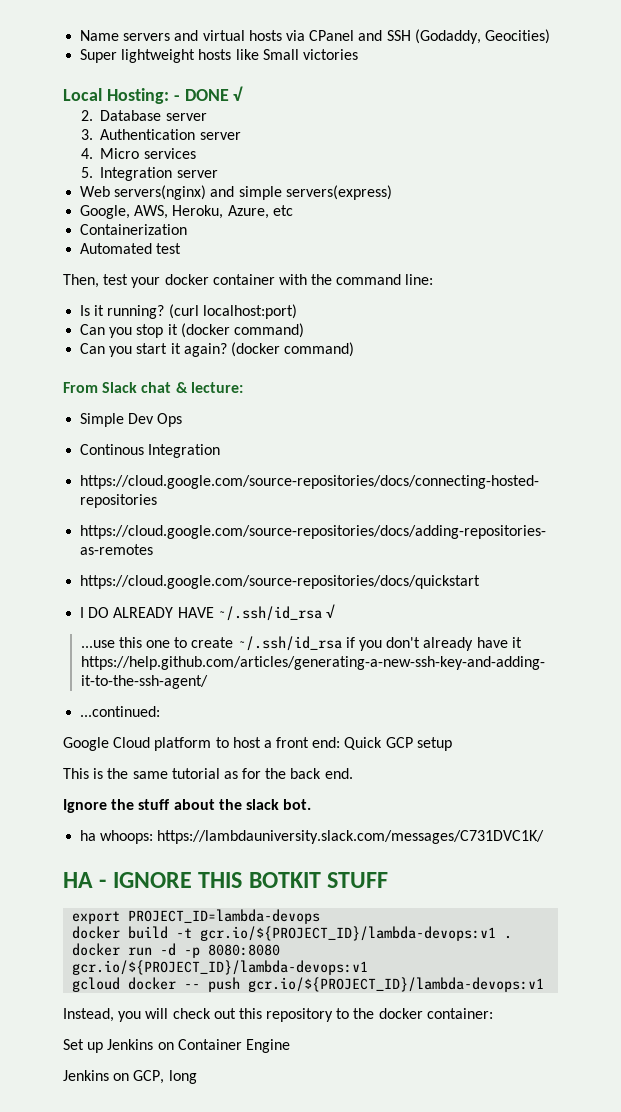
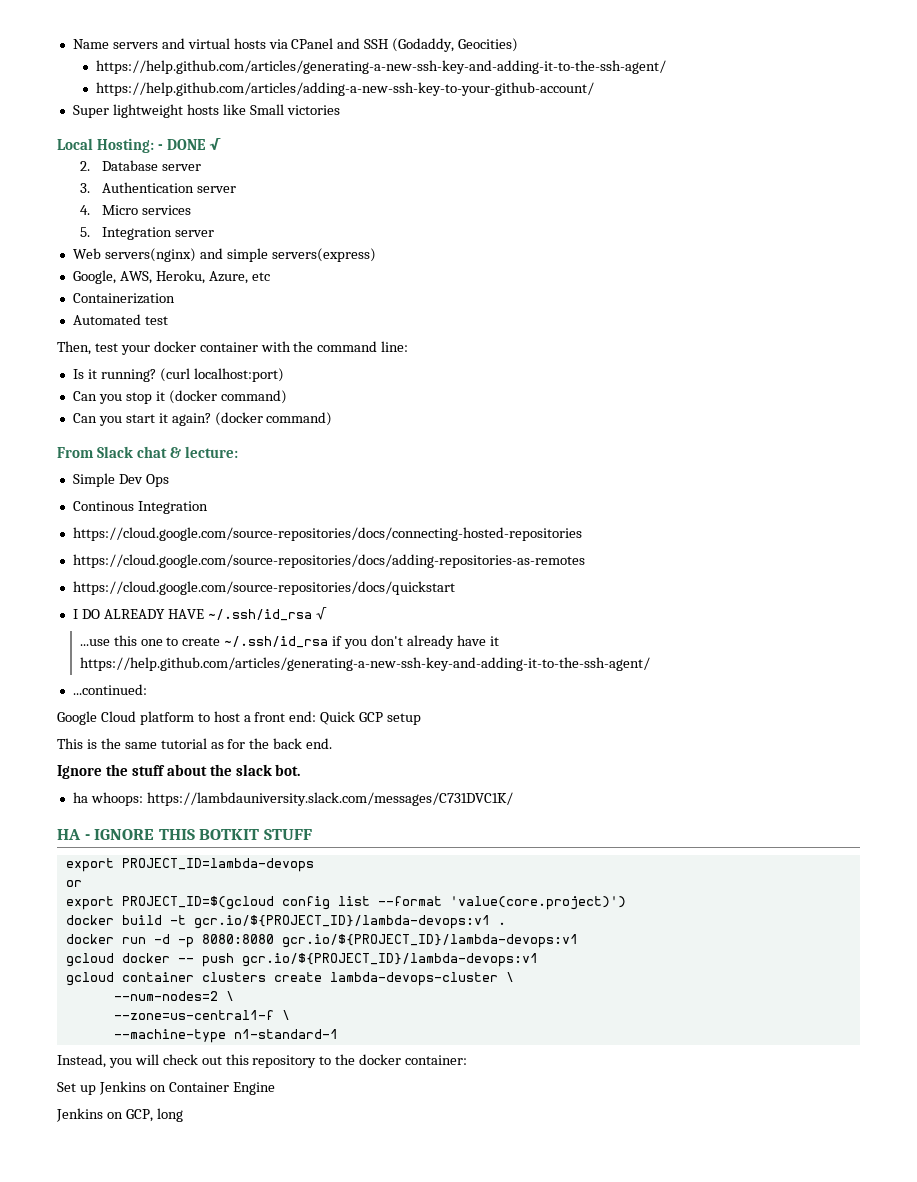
(550, 36) none -> [95,60,666,74] [95,82,594,96] // https://help.github.com/articles/generating-a-new-ssh-key-and-adding-it-to-the-ssh-agent/ // https://help.github.com/articles/adding-a-new-ssh-key-to-your-github-account/
(321, 916) none -> [65,880,82,887] [65,896,626,910] // or // export PROJECT_ID=$(gcloud config list --format 'value(core.project)')
(545, 984) none -> [65,972,514,986] [113,991,234,1001] [113,1010,290,1020] [113,1029,338,1043] // gcloud container clusters create lambda-devops-cluster \ // --num-nodes=2 \ // --zone=us-central1-f \ // --machine-type n1-standard-1

